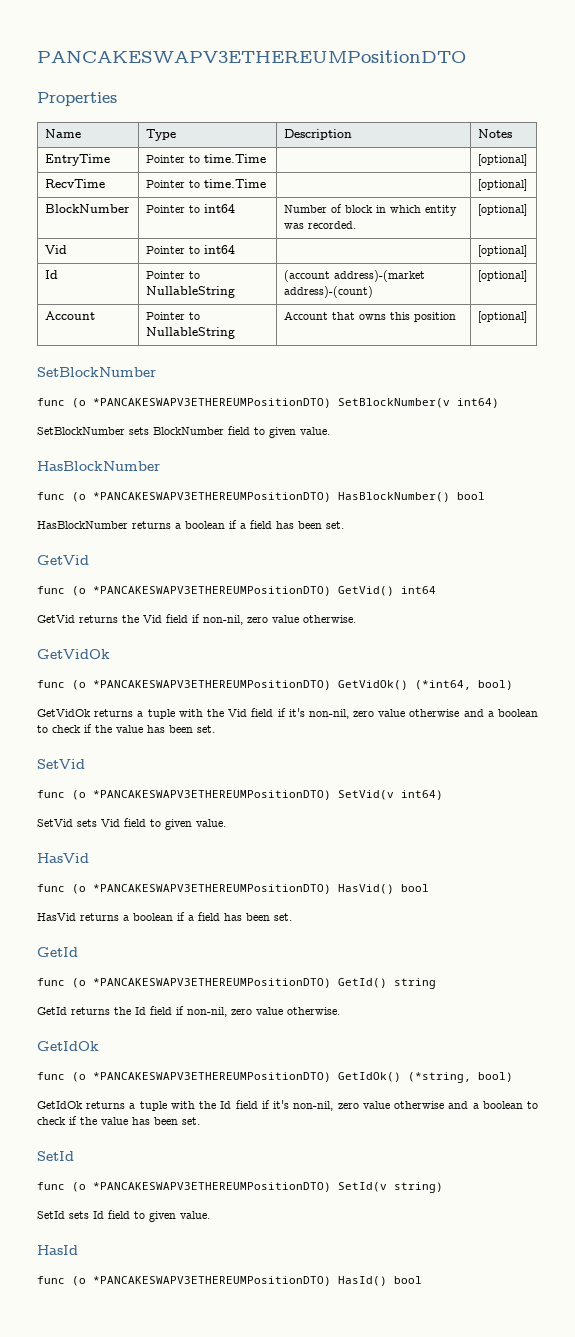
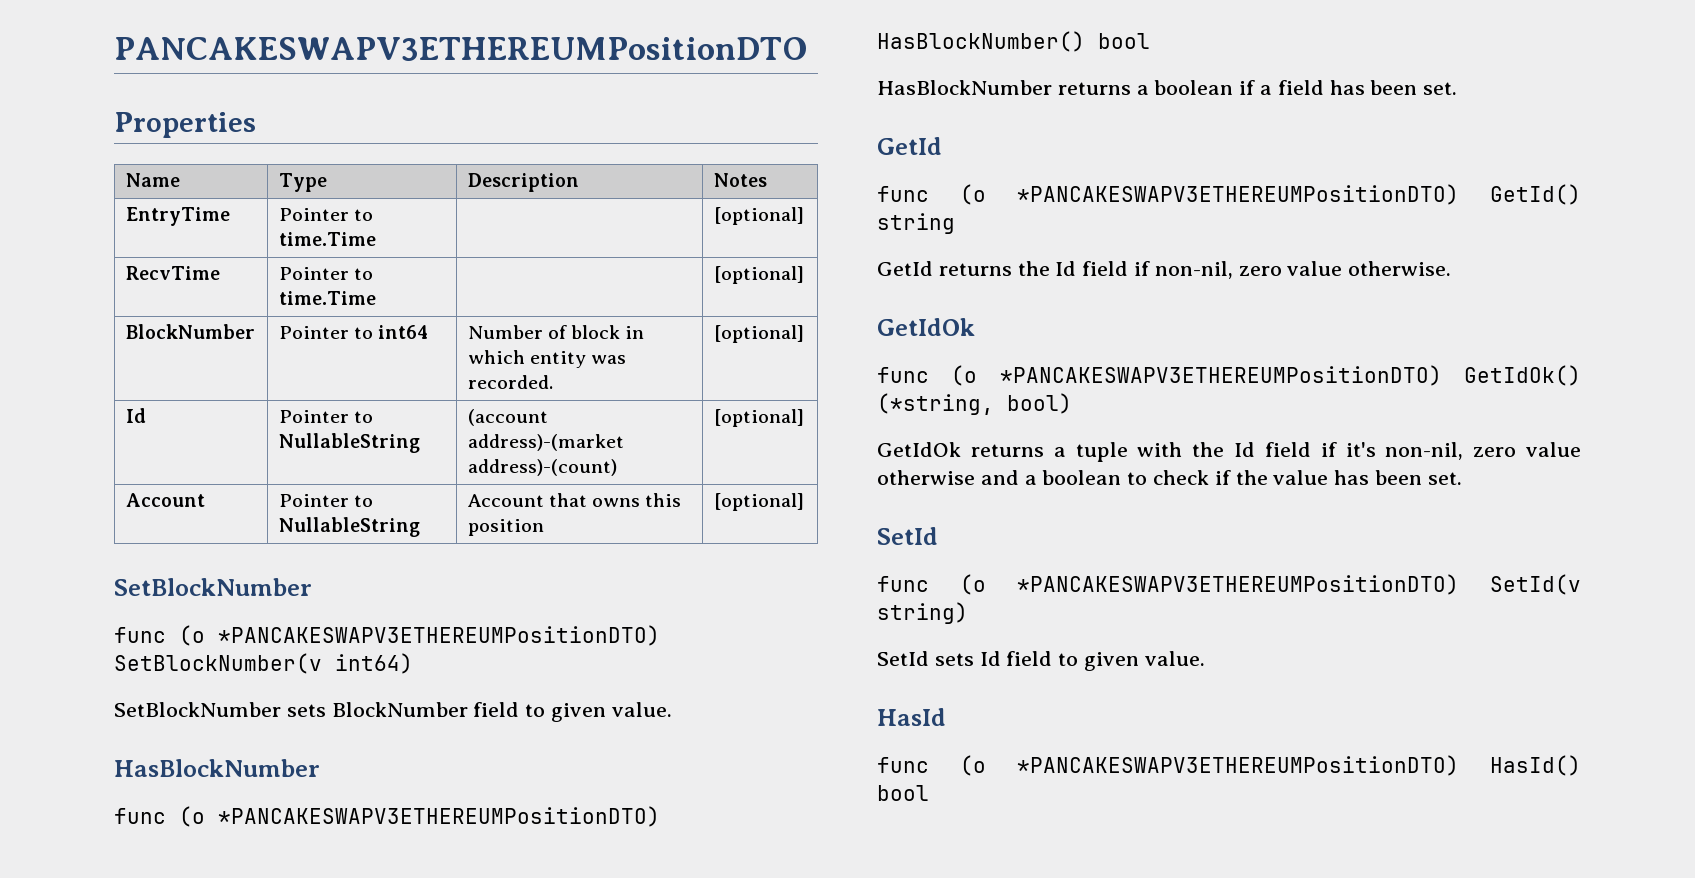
[45,245,68,254] [146,245,236,254] [478,245,528,257] // Vid | Pointer to int64 | | [optional] -> (804, 334) none
[37,555,89,565] [37,586,436,596] [37,614,356,625] [37,649,110,659] [37,680,513,690] [37,708,538,719] [37,724,215,733] [37,759,85,769] [37,790,443,800] [37,818,226,830] [37,853,89,863] [37,884,429,894] [37,912,292,921] // GetVid // func (o *PANCAKESWAPV3ETHEREUMPositionDTO) GetVid() int64 // GetVid returns the Vid field if non-nil, zero value otherwise. // GetVidOk // func (o *PANCAKESWAPV3ETHEREUMPositionDTO) GetVidOk() (*int64, bool) // GetVidOk returns a tuple with the Vid field if it's non-nil, zero value otherwise and a boolean to check if the value has been set. // SetVid // func (o *PANCAKESWAPV3ETHEREUMPositionDTO) SetVid(v int64) // SetVid sets Vid field to given value. // HasVid // func (o *PANCAKESWAPV3ETHEREUMPositionDTO) HasVid() bool // HasVid returns a boolean if a field has been set. -> (1458, 88) none

